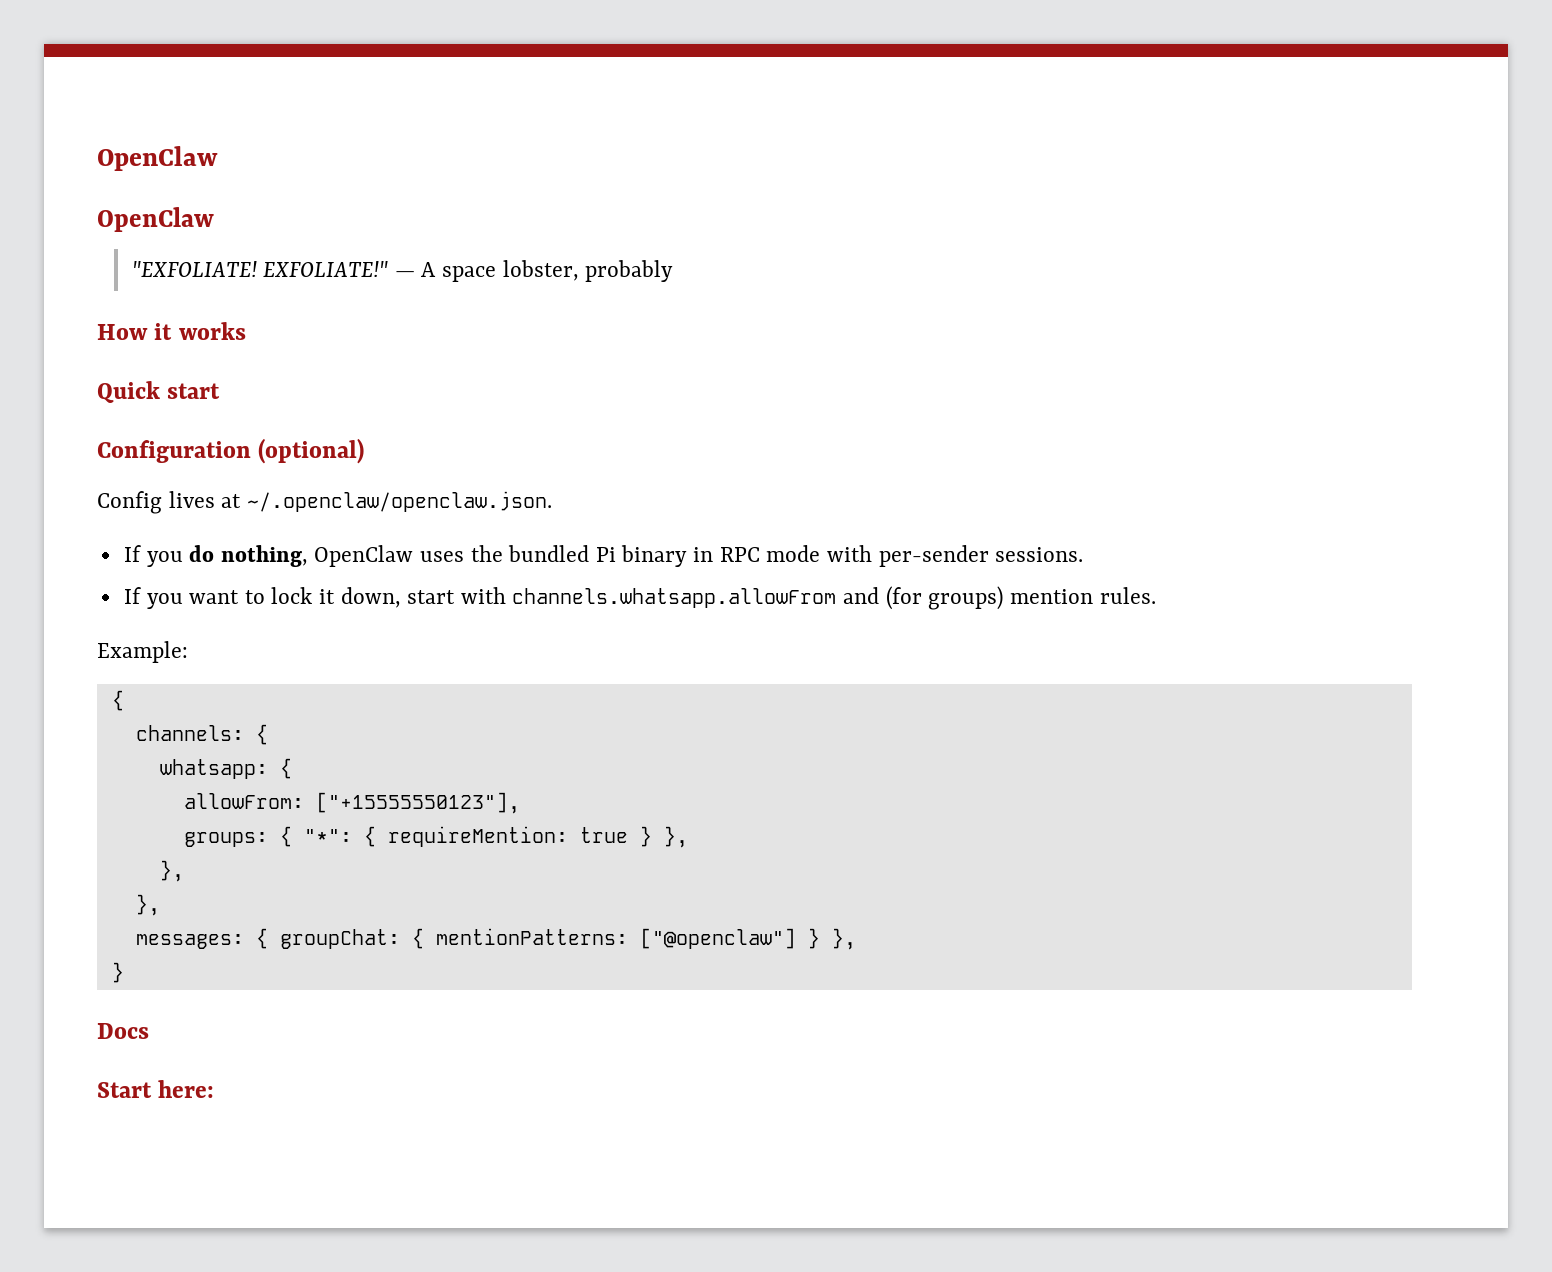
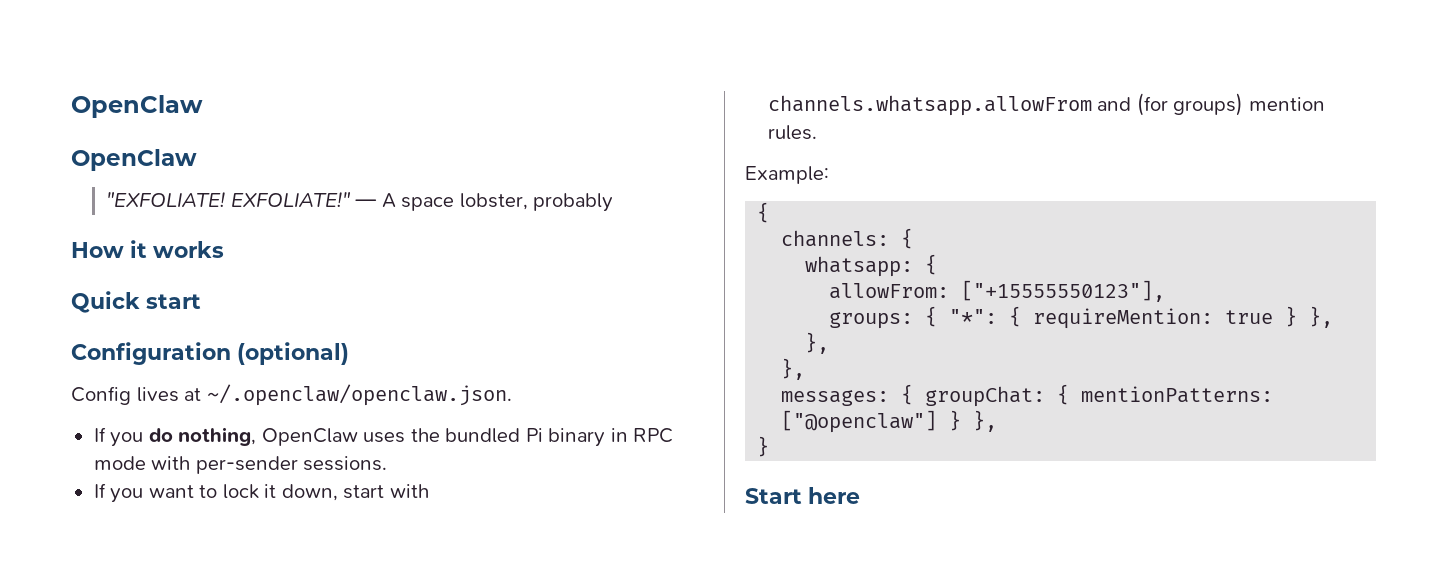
[97,1023,149,1039] // Docs -> (770, 446) none
[158,1080,215,1098] here: -> [808,487,860,504] here

